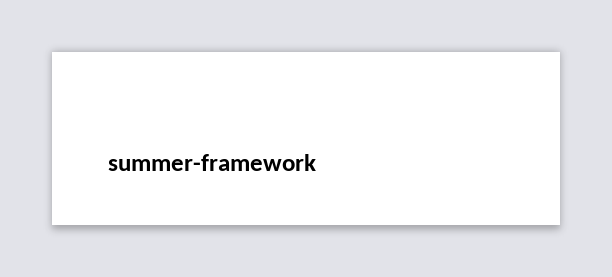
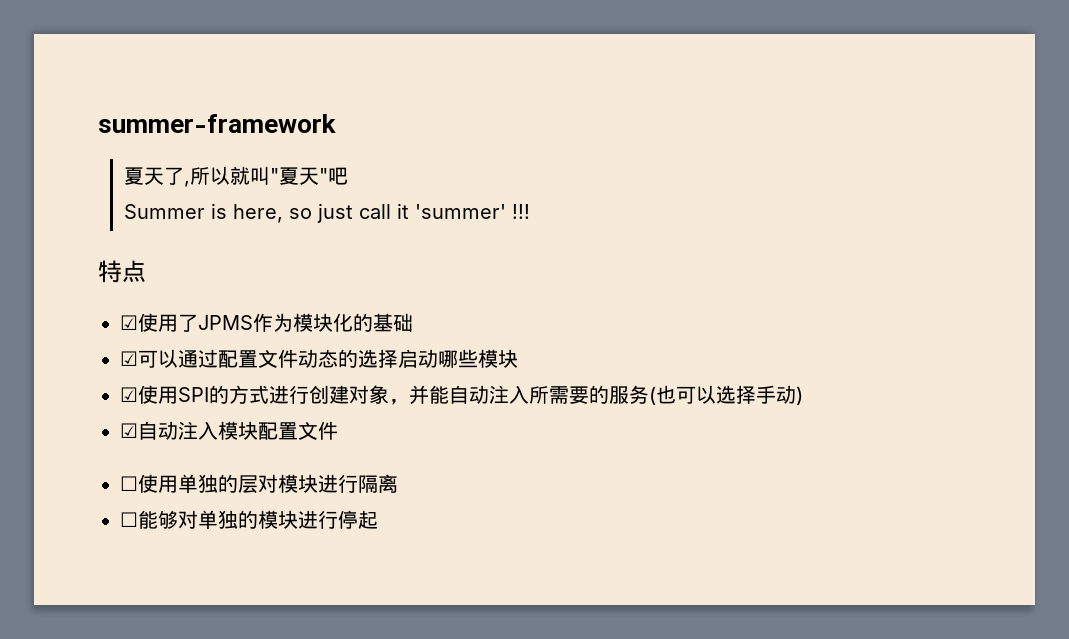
(316, 162) none -> [123,166,348,187] [123,203,530,223] [98,260,146,283] [120,313,413,332] [120,349,518,368] [120,385,803,405] [120,421,338,440] [120,474,398,494] [120,510,378,529] // 夏天了,所以就叫"夏天"吧 // Summer is here, so just call it 'summer' !!! // 特点 // ☑使用了JPMS作为模块化的基础 // ☑可以通过配置文件动态的选择启动哪些模块 // ☑使用SPI的方式进行创建对象，并能自动注入所需要的服务(也可以选择手动) // ☑自动注入模块配置文件 // ☐使用单独的层对模块进行隔离 // ☐能够对单独的模块进行停起

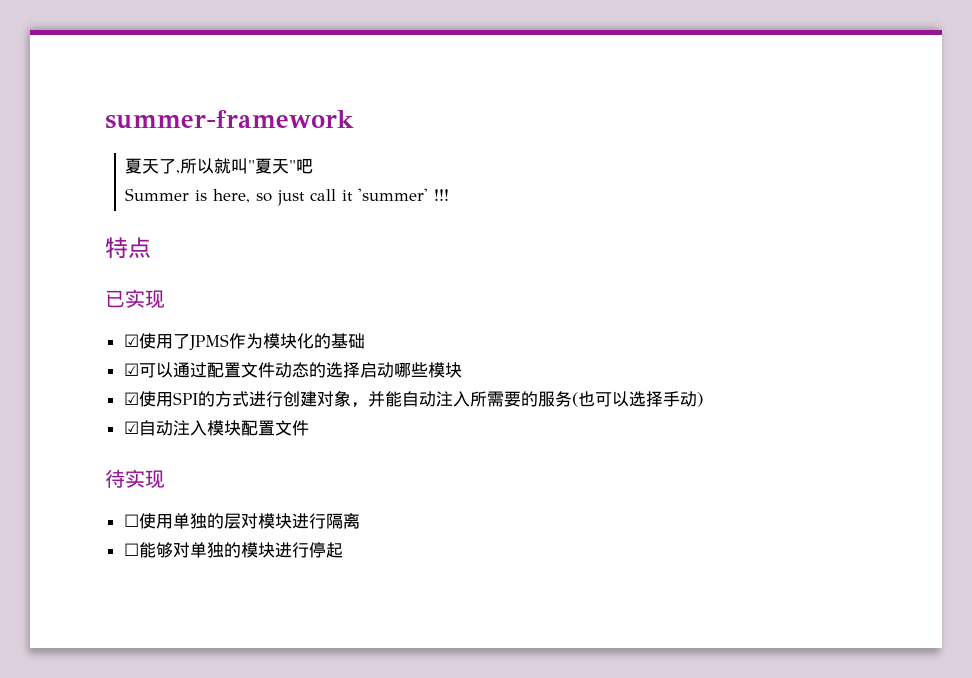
(146, 271) none -> [105,289,165,309] // 已实现
(338, 430) none -> [105,469,165,489] // 待实现

